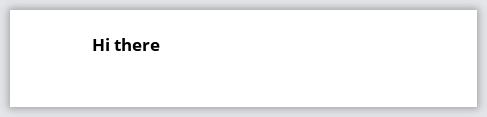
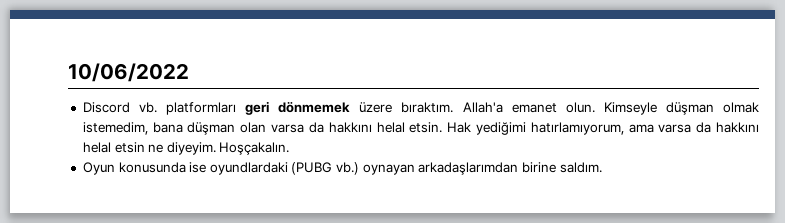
[92,38,161,51] Hi there -> [68,63,189,82] [82,101,759,115] [82,122,759,135] [82,142,290,155] [82,162,602,175] 10/06/2022 // Discord vb. platformları geri dönmemek üzere bıraktım. Allah'a emanet olun. Kimseyle düşman olmak istemedim, bana düşman olan varsa da hakkını helal etsin. Hak yediğimi hatırlamıyorum, ama varsa da hakkını helal etsin ne diyeyim. Hoşçakalın. // Oyun konusunda ise oyundlardaki (PUBG vb.) oynayan arkadaşlarımdan birine saldım.

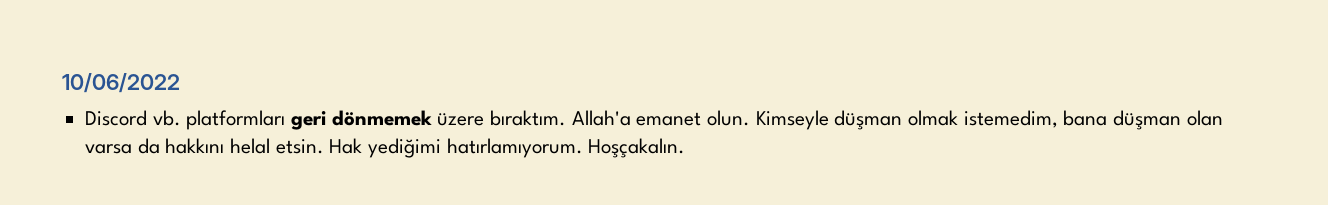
[530,122,759,135] [82,142,290,155] [82,162,602,175] hatırlamıyorum, ama varsa da hakkını helal etsin ne diyeyim. Hoşçakalın. // Oyun konusunda ise oyundlardaki (PUBG vb.) oynayan arkadaşlarımdan birine saldım. -> [446,138,686,158] hatırlamıyorum. Hoşçakalın.

